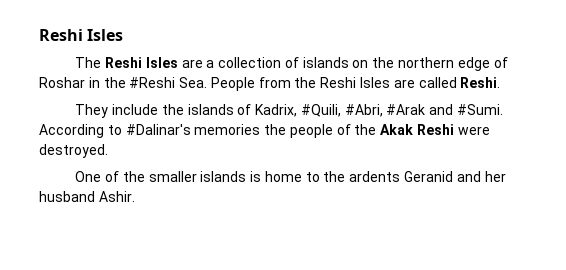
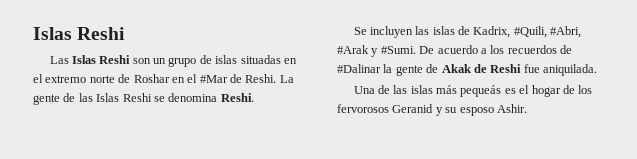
[39,29,124,41] [75,57,508,71] [39,77,501,91] [75,104,503,118] [39,124,490,138] [39,144,108,158] [75,171,506,182] [39,191,95,202] Reshi Isles // The Reshi Isles are a collection of islands on the northern edge of Roshar in the #Reshi Sea. People from the Reshi Isles are called Reshi. // They include the islands of Kadrix, #Quili, #Abri, #Arak and #Sumi. According to #Dalinar's memories the people of the Akak Reshi were destroyed. // One of the smaller islands is home to the ardents Geranid and her husband -> [33,27,126,40] [49,55,297,67] [33,74,294,83] [33,93,254,105] [353,26,582,38] [337,45,572,57] [337,64,597,76] [353,85,593,97] [337,104,494,116] Islas Reshi // Las Islas Reshi son un grupo de islas situadas en el extremo norte de Roshar en el #Mar de Reshi. La gente de las Islas Reshi se denomina Reshi. // Se incluyen las islas de Kadrix, #Quili, #Abri, #Arak y #Sumi. De acuerdo a los recuerdos de #Dalinar la gente de Akak de Reshi fue aniquilada. // Una de las islas más pequeás es el hogar de los fervorosos Geranid y su esposo

